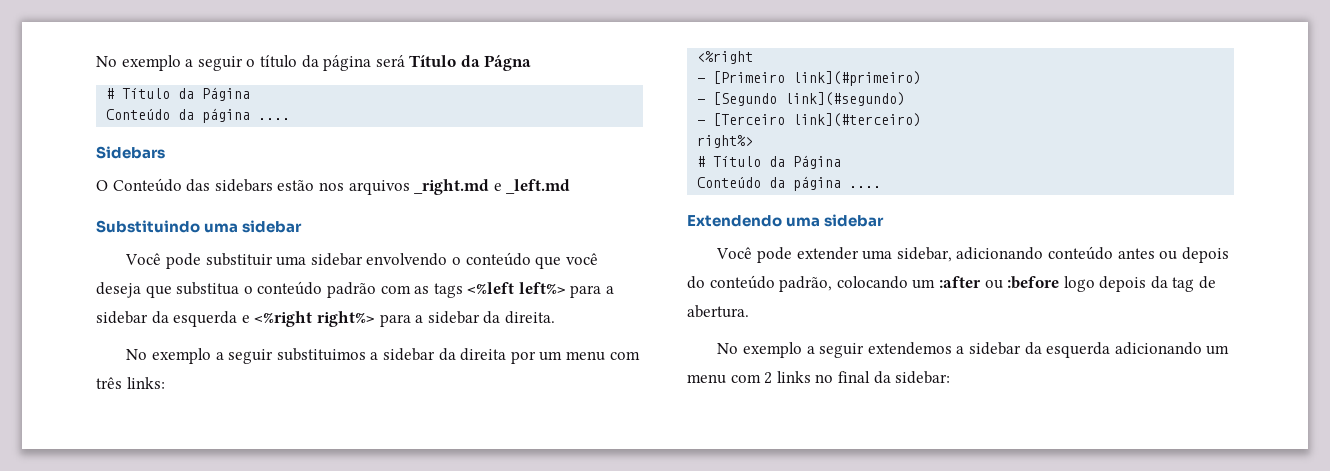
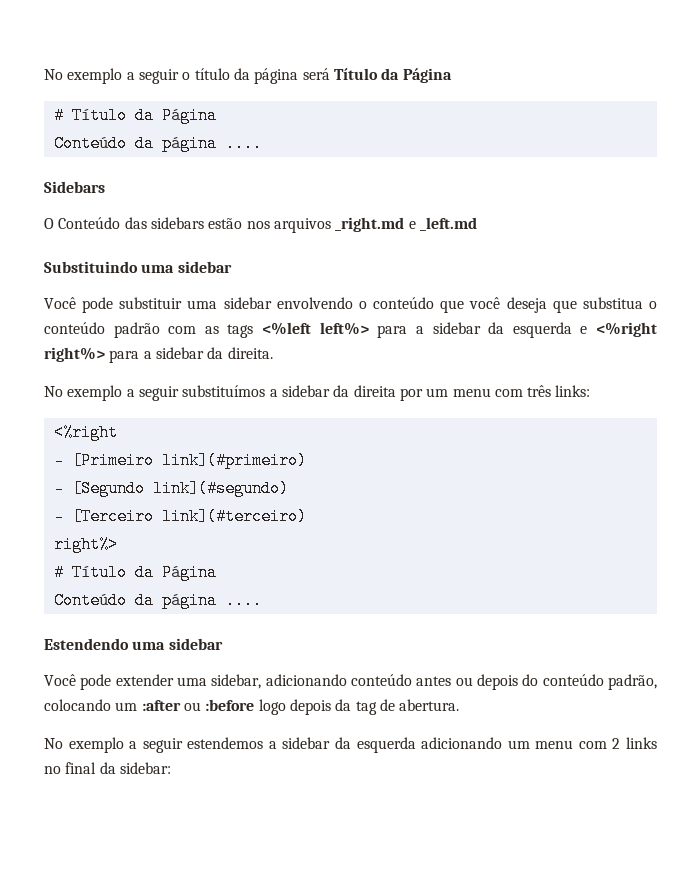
[484,55,532,71] Págna -> [402,68,452,83] Página
[276,348,366,361] substituimos -> [182,385,266,397] substituímos
[687,215,782,227] Extendendo -> [44,638,129,650] Estendendo
[867,342,952,355] extendemos -> [187,737,264,749] estendemos

